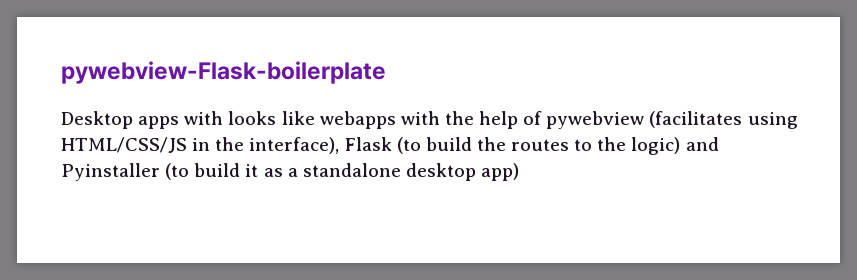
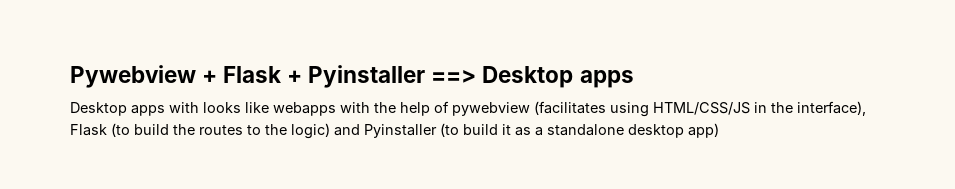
[61,61,386,84] pywebview-Flask-boilerplate -> [70,65,634,88] Pywebview + Flask + Pyinstaller ==> Desktop apps

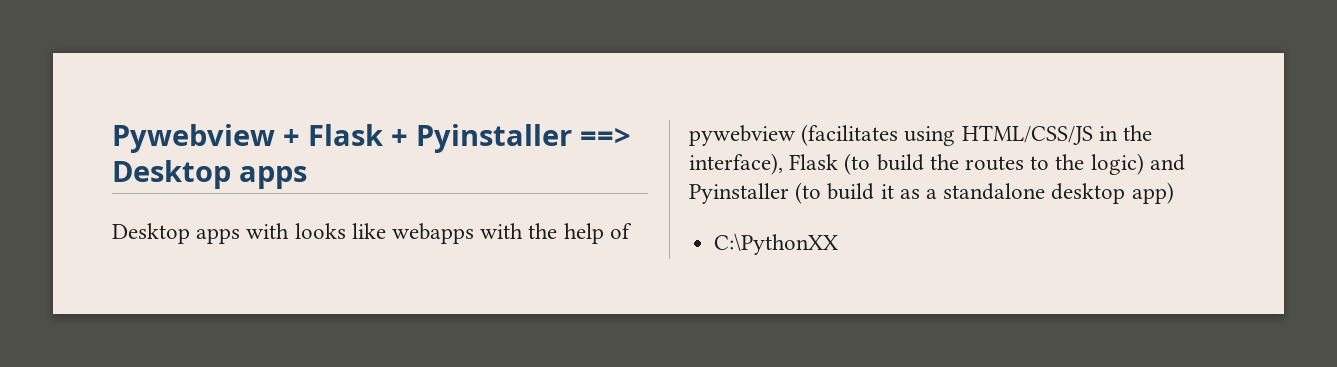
(719, 130) none -> [714,233,839,255] // C:\PythonXX

